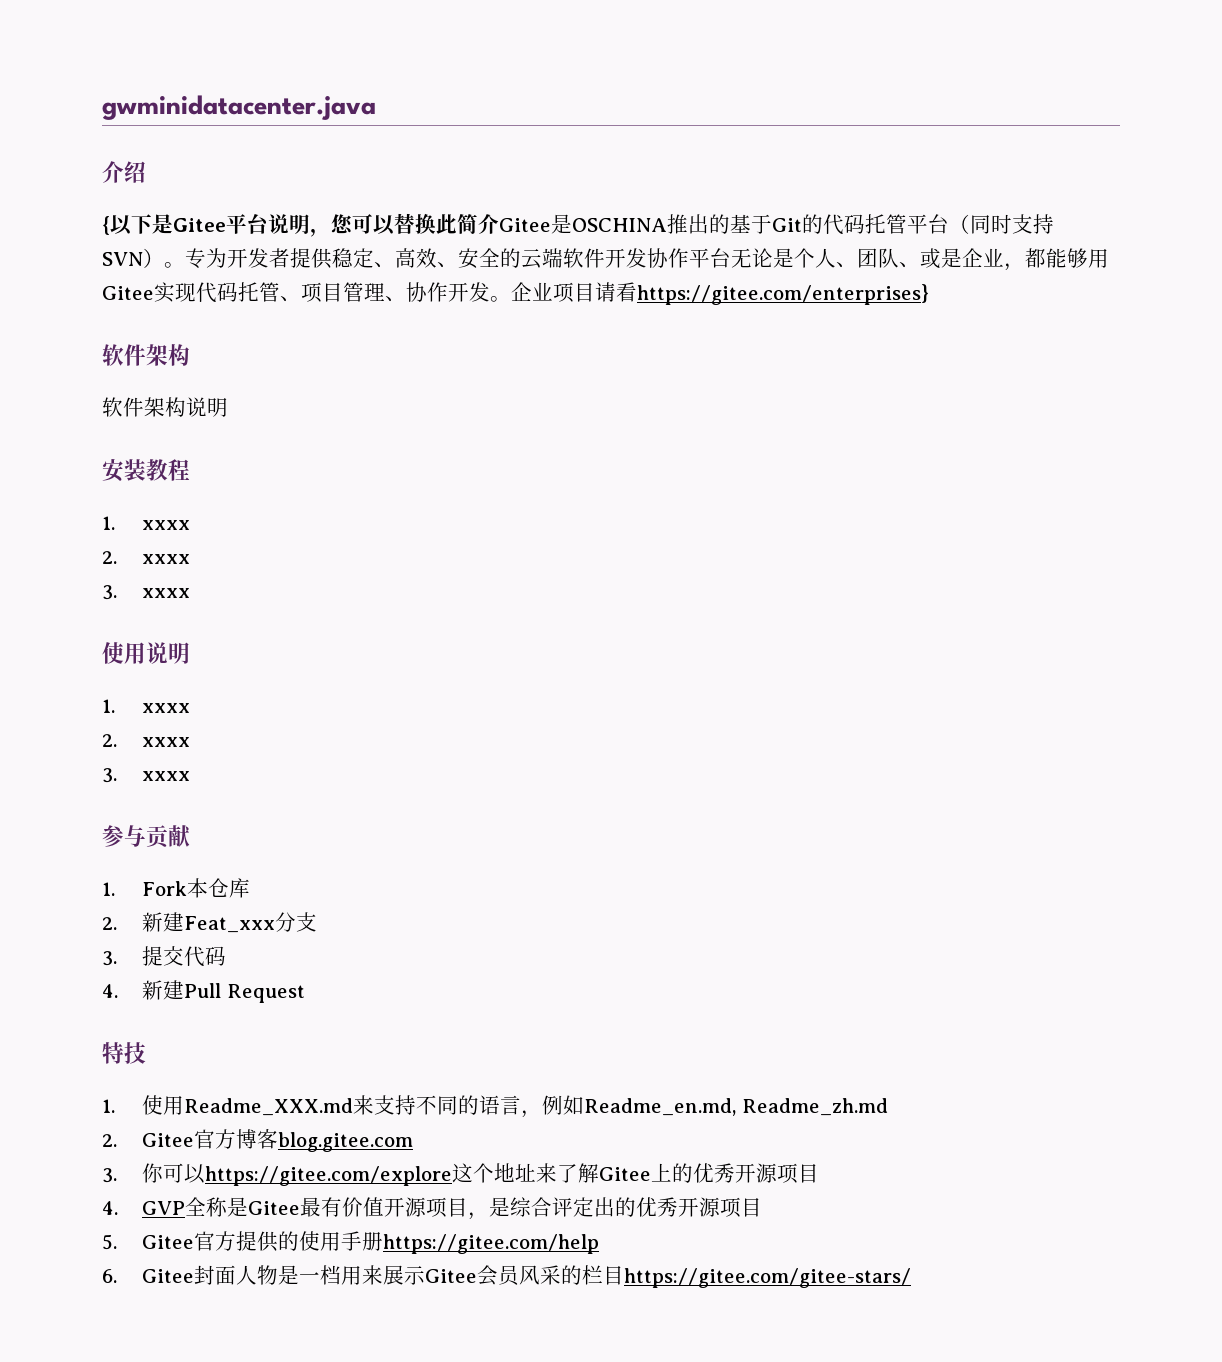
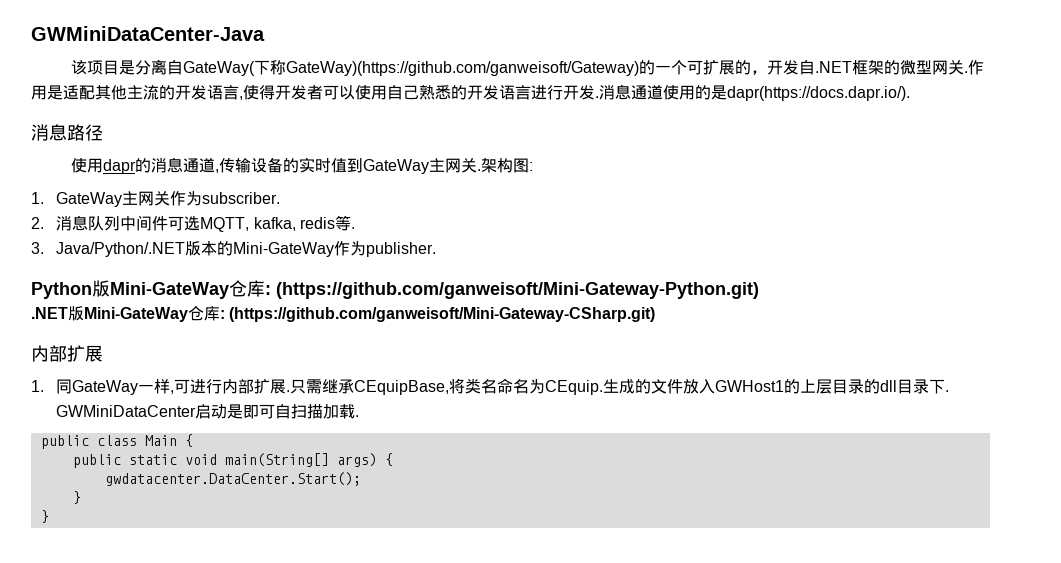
[102,95,376,120] [102,161,146,183] [102,213,1054,237] [102,248,1109,271] [102,282,929,305] [102,344,190,366] [102,397,228,417] [102,459,190,482] [102,516,191,530] [102,551,191,564] [102,585,191,600] [102,642,190,664] [102,699,191,713] [102,734,191,747] [102,768,191,783] [102,825,191,849] [102,878,251,898] [102,912,318,933] [102,946,227,967] [102,980,305,1003] [102,1042,146,1064] [102,1095,888,1118] [102,1129,414,1152] [102,1163,820,1186] [102,1197,763,1220] [102,1231,600,1254] [102,1265,912,1288] gwminidatacenter.java // 介绍 // {以下是Gitee平台说明，您可以替换此简介Gitee是OSCHINA推出的基于Git的代码托管平台（同时支持SVN）。专为开发者提供稳定、高效、安全的云端软件开发协作平台无论是个人、团队、或是企业，都能够用Gitee实现代码托管、项目管理、协作开发。企业项目请看https://gitee.com/enterprises} // 软件架构 // 软件架构说明 // 安装教程 // 1. xxxx // 2. xxxx // 3. xxxx // 使用说明 // 1. xxxx // 2. xxxx // 3. xxxx // 参与贡献 // 1. Fork本仓库 // 2.新建Feat_xxx分支 // 3.提交代码 // 4.新建Pull Request // 特技 // 1.使用Readme_XXX.md来支持不同的语言，例如Readme_en.md, Readme_zh.md // 2. Gitee官方博客blog.gitee.com // 3.你可以https://gitee.com/explore这个地址来了解Gitee上的优秀开源项目 // 4. GVP全称是Gitee最有价值开源项目，是综合评定出的优秀开源项目 // 5. Gitee官方提供的使用手册https://gitee.com/help // 6. Gitee封面人物是一档用来展示Gitee会员风采的栏目https://gitee.com/gitee-stars/ -> [31,26,265,41] [70,59,984,76] [31,84,910,101] [31,124,103,141] [70,157,533,174] [31,191,281,207] [31,215,356,232] [31,241,437,257] [31,280,759,299] [31,306,656,322] [31,345,103,362] [31,378,950,395] [56,404,360,419] [40,434,193,449] [72,453,393,468] [104,472,361,486] [72,491,81,504] [40,510,49,523] GWMiniDataCenter-Java // 该项目是分离自GateWay(下称GateWay)(https://github.com/ganweisoft/Gateway)的一个可扩展的，开发自.NET框架的微型网关.作用是适配其他主流的开发语言,使得开发者可以使用自己熟悉的开发语言进行开发.消息通道使用的是dapr(https://docs.dapr.io/). // 消息路径 // 使用dapr的消息通道,传输设备的实时值到GateWay主网关.架构图: // 1. GateWay主网关作为subscriber. // 2.消息队列中间件可选MQTT, kafka, redis等. // 3. Java/Python/.NET版本的Mini-GateWay作为publisher. // Python版Mini-GateWay仓库: (https://github.com/ganweisoft/Mini-Gateway-Python.git) // .NET版Mini-GateWay仓库: (https://github.com/ganweisoft/Mini-Gateway-CSharp.git) // 内部扩展 // 1.同GateWay一样,可进行内部扩展.只需继承CEquipBase,将类名命名为CEquip.生成的文件放入GWHost1的上层目录的dll目录下. GWMiniDataCenter启动是即可自扫描加载. // public class Main { // public static void main(String[] args) { // gwdatacenter.DataCenter.Start(); // } // }

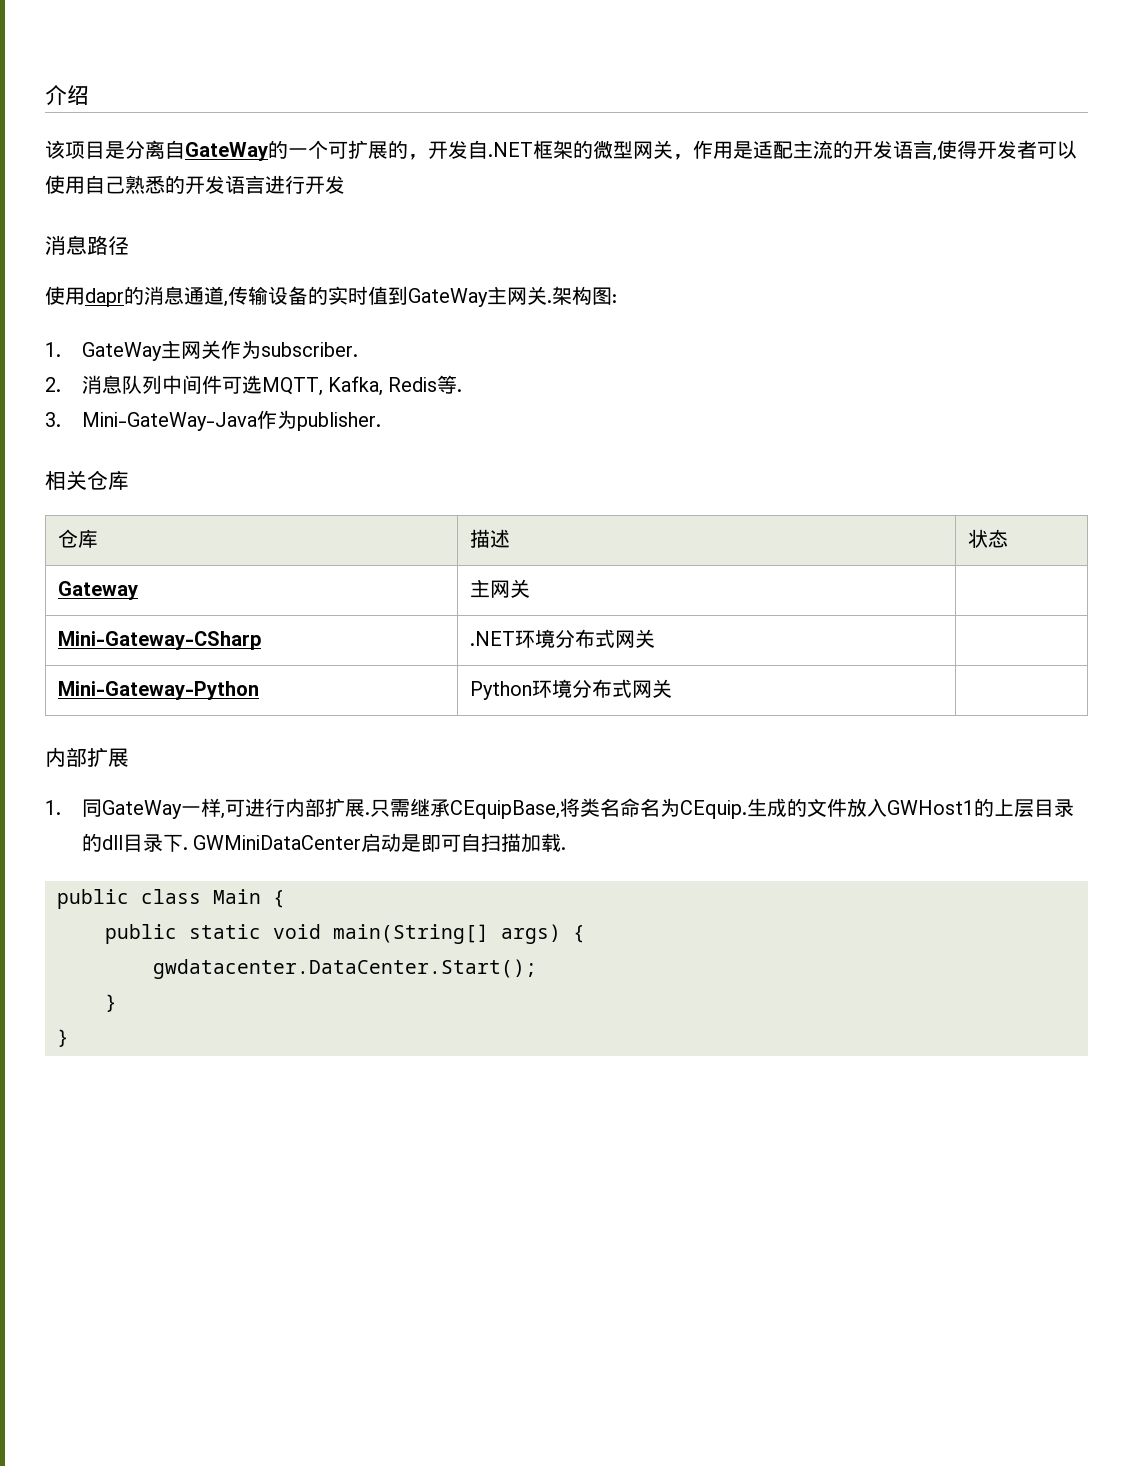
[31,26,265,41] GWMiniDataCenter-Java -> [45,85,89,106] 介绍
[182,60,639,76] GateWay(下称GateWay)(https://github.com/ganweisoft/Gateway) -> [185,142,268,161] GateWay
[963,71,968,73] . -> [673,154,693,160] ，
[95,85,127,100] 其他 -> (793, 150) none
[595,84,910,101] .消息通道使用的是dapr(https://docs.dapr.io/). -> (345, 184) none
[253,217,336,231] kafka, redis -> [327,376,438,396] Kafka, Redis
[56,241,335,257] Java/Python/.NET版本的Mini-GateWay -> [81,412,257,431] Mini-GateWay-Java
[31,280,759,299] [31,306,656,322] Python版Mini-GateWay仓库: (https://github.com/ganweisoft/Mini-Gateway-Python.git) // .NET版Mini-GateWay仓库: (https://github.com/ganweisoft/Mini-Gateway-CSharp.git) -> [45,470,129,490] [57,529,98,548] [469,529,510,548] [967,529,1008,548] [57,581,138,600] [469,579,530,598] [57,631,261,650] [469,629,655,648] [57,681,259,700] [469,679,672,700] 相关仓库 // 仓库 | 描述 | 状态 // Gateway | 主网关 | // Mini-Gateway-CSharp | .NET环境分布式网关 | // Mini-Gateway-Python | Python环境分布式网关 |

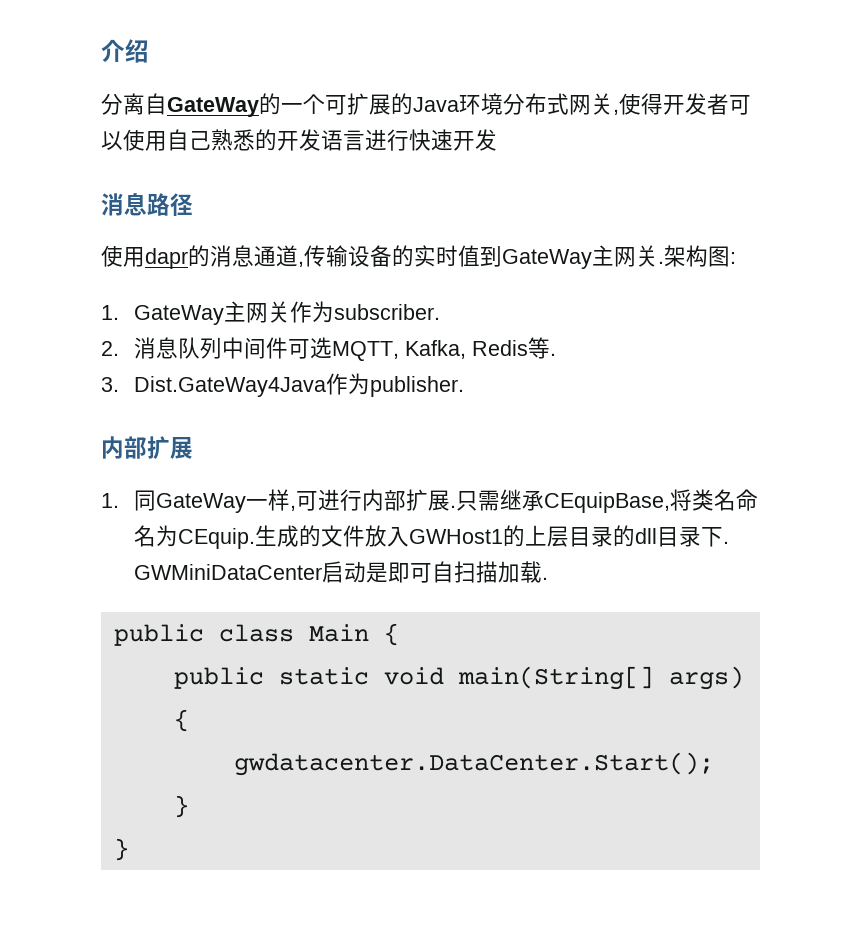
[45,140,125,159] 该项目是 -> (149, 51) none
[408,140,933,160] ，开发自.NET框架的微型网关，作用是适配主流的开发语言 -> [413,93,613,115] Java环境分布式网关
(305, 184) none -> [409,129,453,151] 快速
[81,412,257,431] Mini-GateWay-Java -> [133,376,326,397] Dist.GateWay4Java
[45,470,129,490] [57,529,98,548] [469,529,510,548] [967,529,1008,548] [57,581,138,600] [469,579,530,598] [57,631,261,650] [469,629,655,648] [57,681,259,700] [469,679,672,700] // 相关仓库 // 仓库 | 描述 | 状态 // Gateway | 主网关 | // Mini-Gateway-CSharp | .NET环境分布式网关 | // Mini-Gateway-Python | Python环境分布式网关 | -> (464, 386) none

